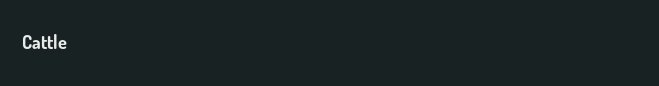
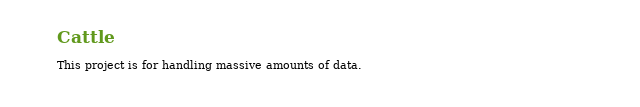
(67, 41) none -> [57,60,362,71] // This project is for handling massive amounts of data.

